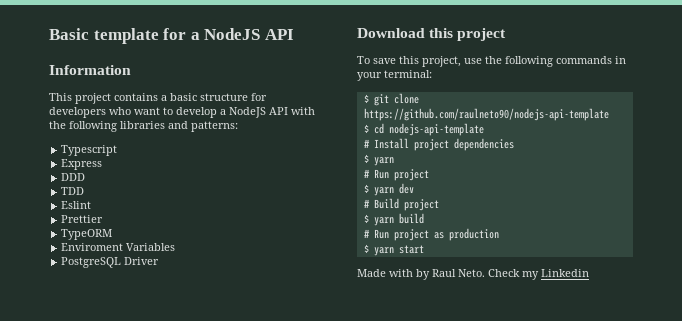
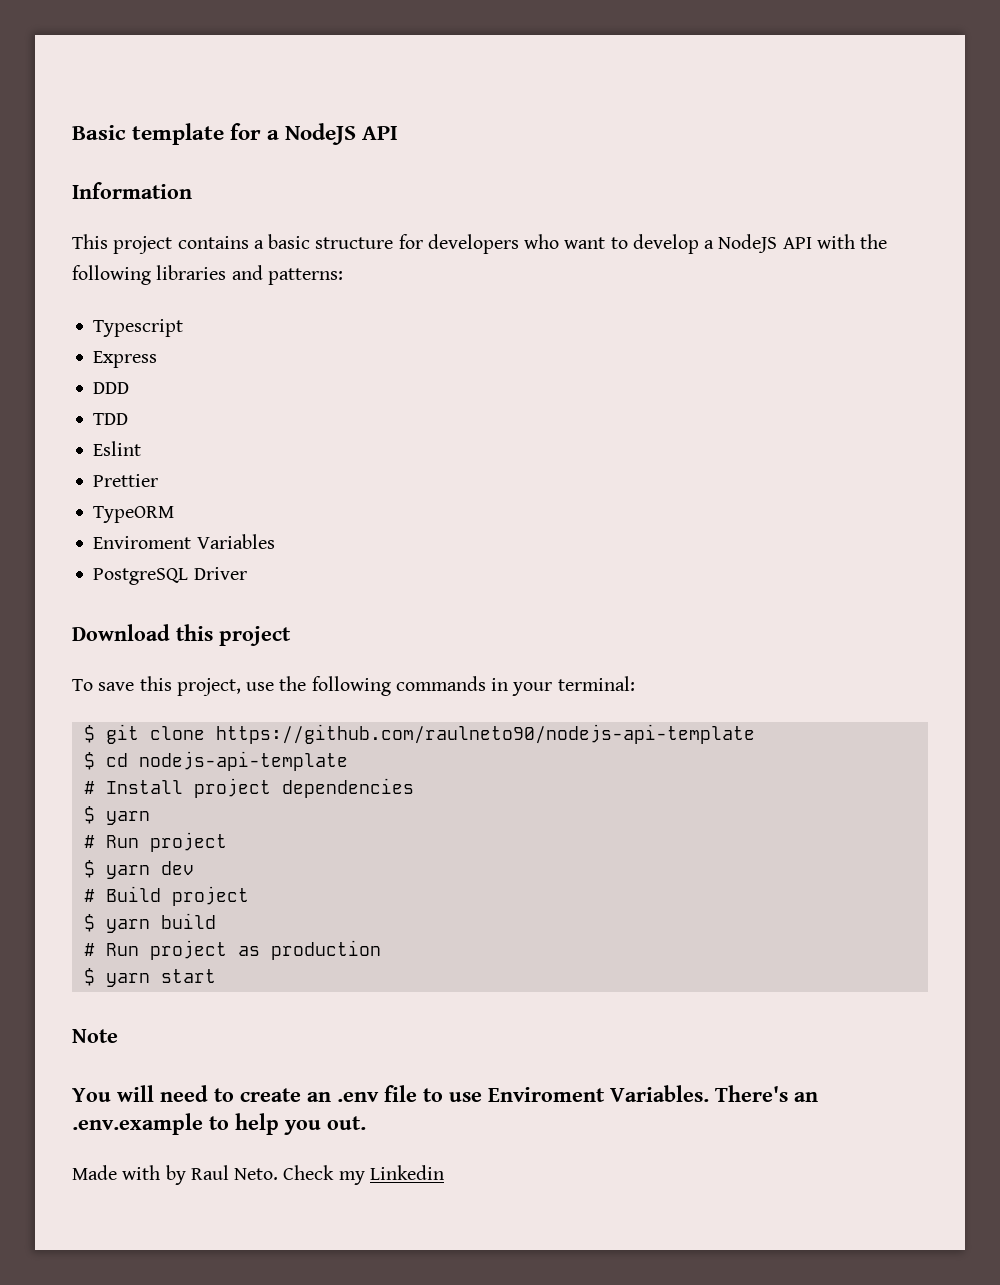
(424, 249) none -> [72,1029,118,1043] [72,1085,818,1102] [72,1113,366,1135] // Note // You will need to create an .env file to use Enviroment Variables. There's an .env.example to help you out.

